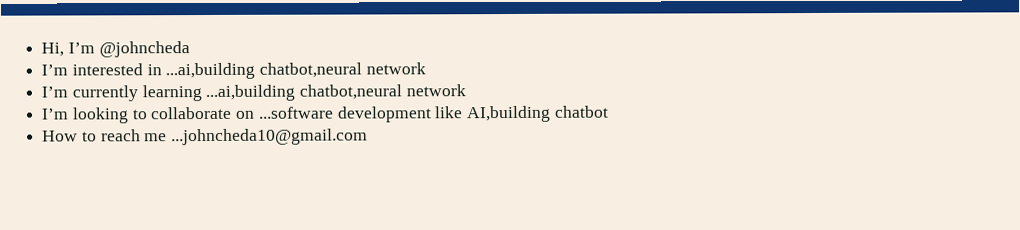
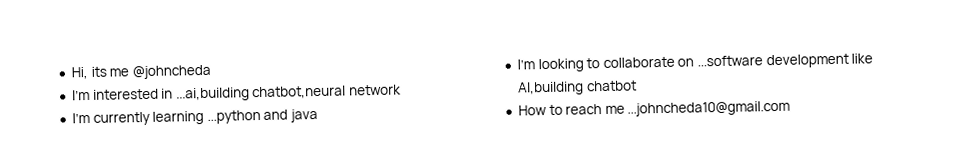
[67,42,95,54] I’m -> [90,66,130,77] its me
[205,84,466,102] ...ai,building chatbot,neural network -> [206,108,319,124] ...python and java

